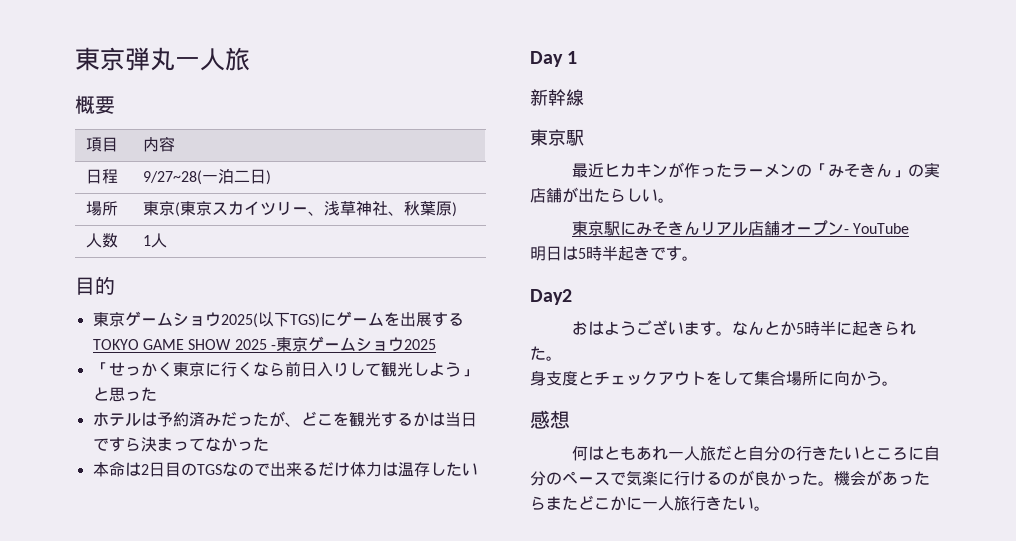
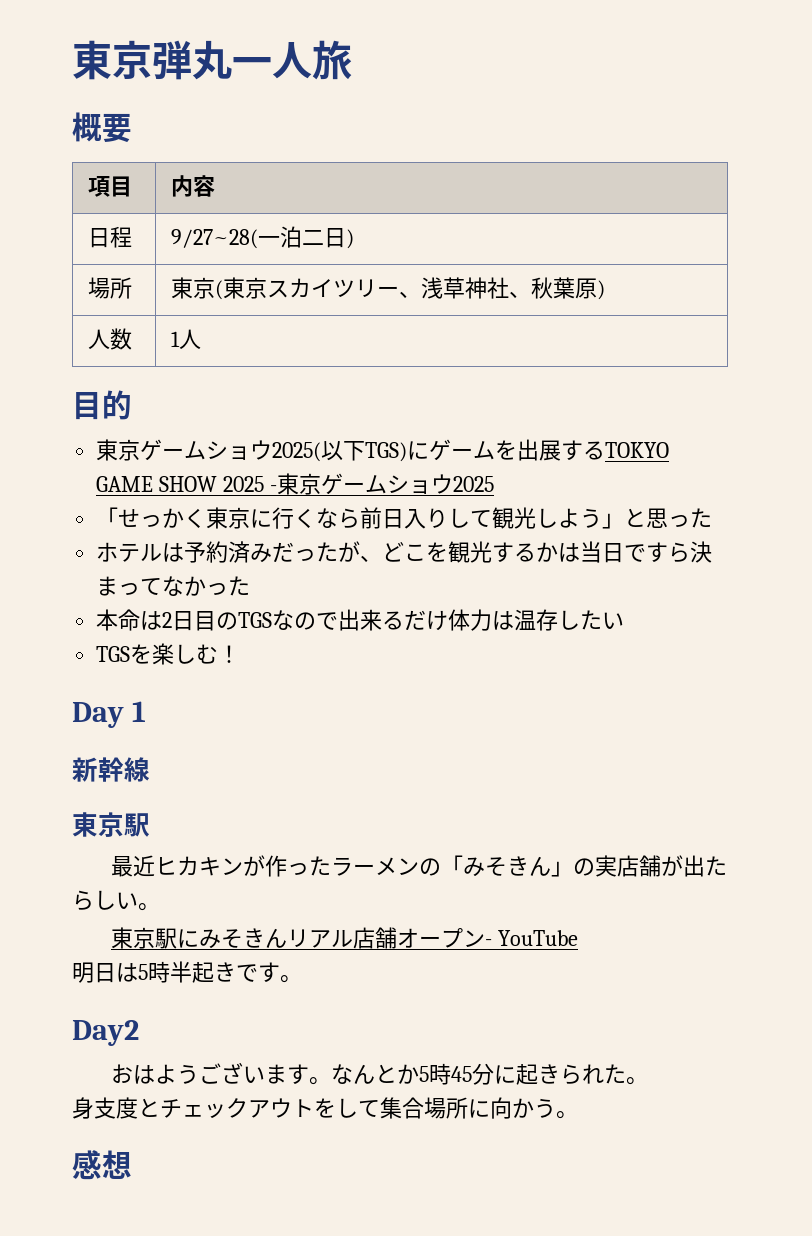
(478, 469) none -> [96,643,241,665] // TGSを楽しむ！
[819,321,836,336] 半 -> [450,1063,494,1085] 45分
[571,446,940,461] [530,470,930,486] [530,495,770,511] // 何はともあれ一人旅だと自分の行きたいところに自分のペースで気楽に行けるのが良かった。機会があったらまたどこかに一人旅行きたい。 -> (132, 1164) none

